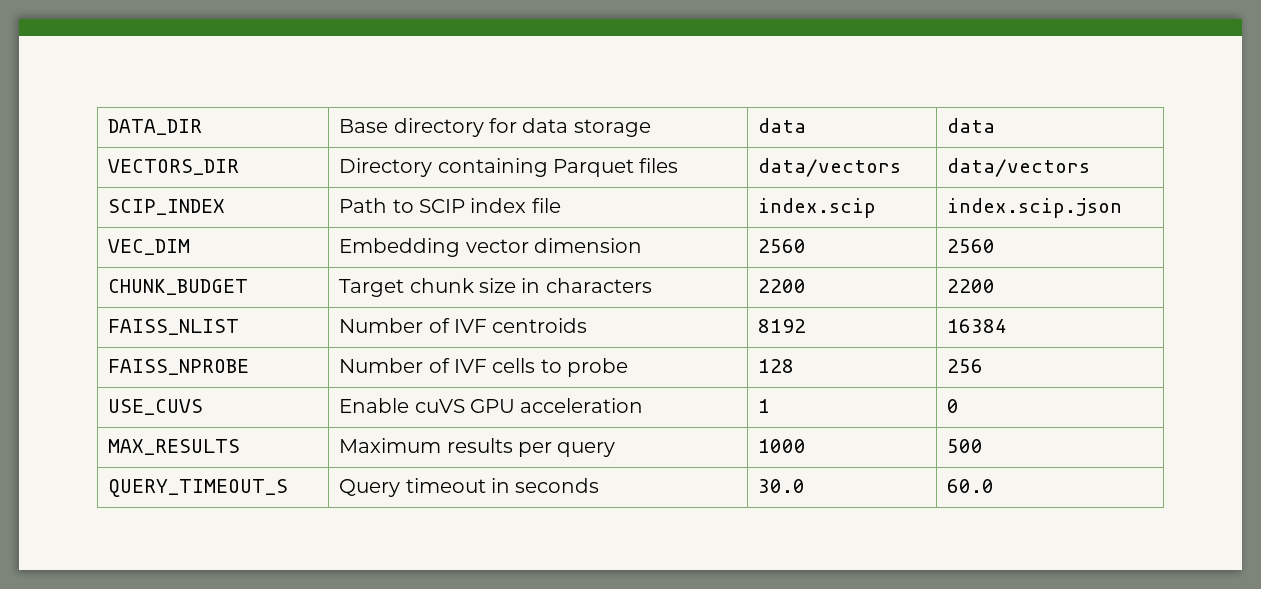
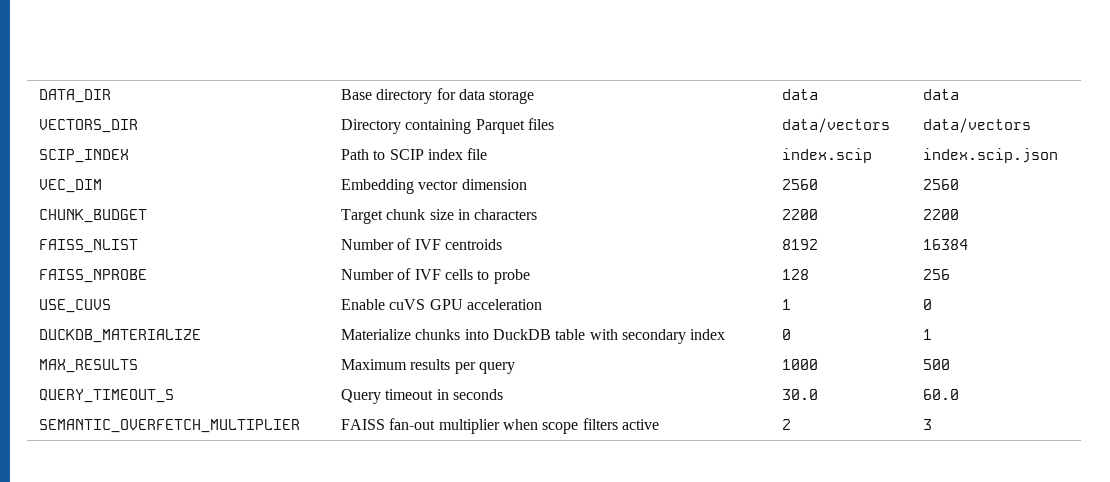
(960, 406) none -> [38,329,201,343] [340,329,726,344] [781,329,791,340] [922,329,932,340] // DUCKDB_MATERIALIZE | Materialize chunks into DuckDB table with secondary index | 0 | 1
(995, 486) none -> [38,419,300,433] [340,418,659,434] [781,419,791,430] [922,419,932,430] // SEMANTIC_OVERFETCH_MULTIPLIER | FAISS fan-out multiplier when scope filters active | 2 | 3

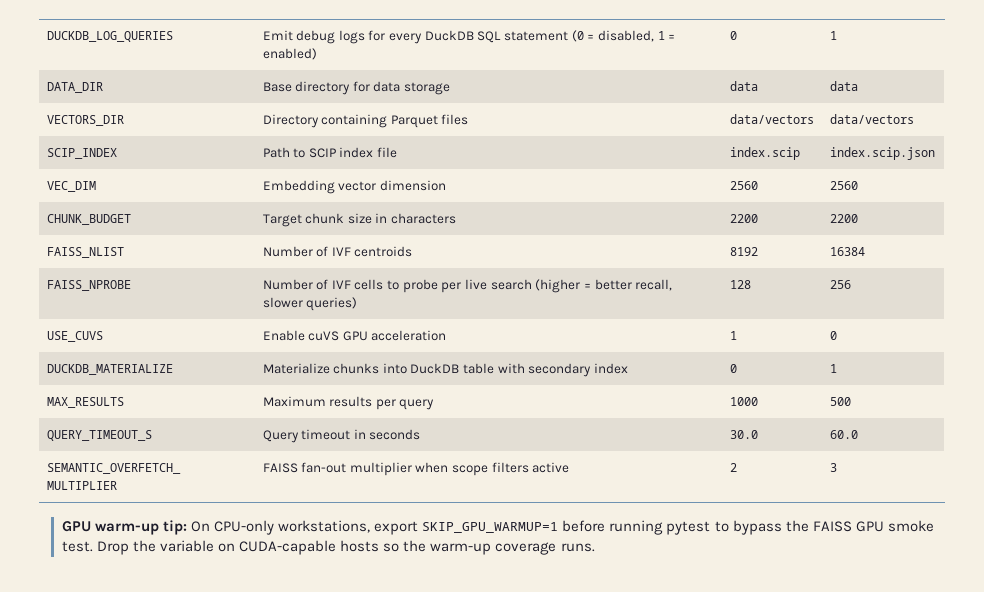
(38, 96) none -> [46,31,173,42] [262,30,676,44] [262,48,317,60] [729,31,737,40] [829,31,837,40] DUCKDB_LOG_QUERIES | Emit debug logs for every DuckDB SQL statement (0 = disabled, 1 = enabled) | 0 | 1 //
(530, 276) none -> [441,279,673,293] [262,297,358,311] per live search (higher = better recall, slower queries)
(932, 424) none -> [61,520,934,535] [61,540,595,555] // GPU warm-up tip: On CPU-only workstations, export SKIP_GPU_WARMUP=1 before running pytest to bypass the FAISS GPU smoke test. Drop the variable on CUDA-capable hosts so the warm-up coverage runs.

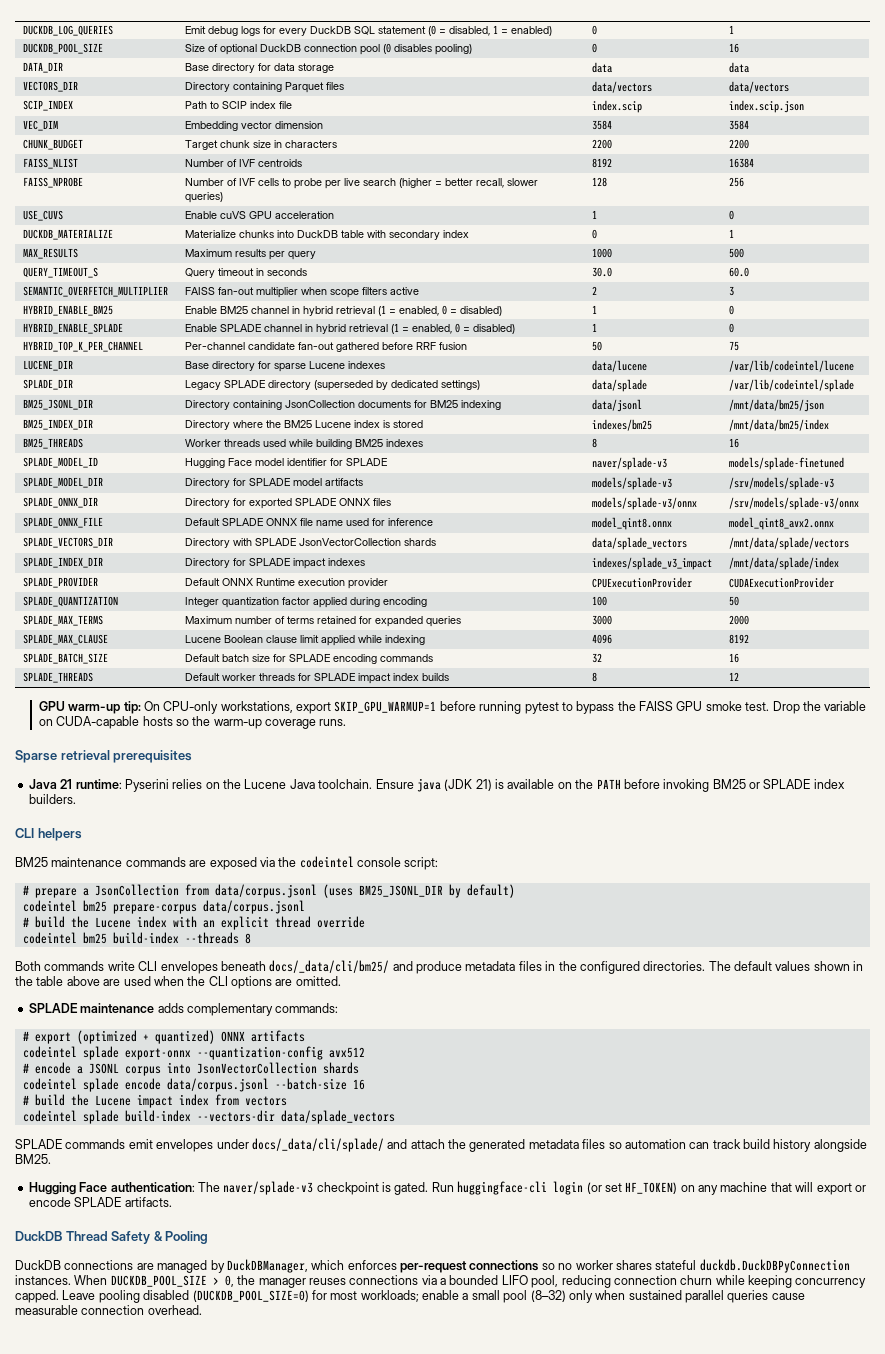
(837, 35) none -> [23,43,104,54] [185,43,473,55] [592,43,598,53] [729,43,740,53] // DUCKDB_POOL_SIZE | Size of optional DuckDB connection pool (0 disables pooling) | 0 | 16
[729,181,758,190] [829,181,858,190] 2560 | 2560 -> [592,120,613,130] [729,120,750,130] 3584 | 3584
(837, 467) none -> [23,305,114,316] [185,305,503,316] [592,305,598,314] [729,305,735,315] [23,323,124,334] [185,323,516,334] [592,323,598,332] [729,323,735,333] [23,341,144,352] [185,342,468,352] [592,341,603,351] [729,341,740,351] [23,360,74,371] [185,361,386,372] [592,360,648,372] [729,360,855,372] [23,379,74,390] [185,380,481,391] [592,379,648,392] [729,379,855,392] [23,399,94,410] [185,400,502,410] [592,399,643,412] [729,399,825,412] [23,419,94,430] [185,420,424,430] [592,419,653,431] [729,419,830,431] [23,438,84,449] [185,439,424,449] [592,438,598,448] [729,438,740,448] [23,457,99,468] [185,458,388,468] [592,457,668,470] [729,457,845,470] [23,477,104,488] [185,478,364,488] [592,477,673,490] [729,477,835,490] [23,497,99,508] [185,498,392,509] [592,497,698,510] [729,497,860,510] [23,517,104,528] [185,518,434,526] [592,517,673,530] [729,517,835,530] [23,537,114,548] [185,538,437,548] [592,537,688,550] [729,537,850,550] [23,557,104,568] [185,558,366,569] [592,557,713,570] [729,557,840,570] [23,577,99,588] [185,578,389,589] [592,577,693,588] [729,577,835,588] [23,596,119,607] [185,597,428,608] [592,596,608,606] [729,596,740,606] [23,615,104,626] [185,616,462,627] [592,615,613,625] [729,615,750,625] [23,634,109,645] [185,635,426,646] [592,634,613,644] [729,634,750,644] [23,653,109,664] [185,654,434,664] [592,653,603,663] [729,653,740,663] [23,672,94,683] [185,673,450,684] [592,672,598,682] [729,672,740,681] // HYBRID_ENABLE_BM25 | Enable BM25 channel in hybrid retrieval (1 = enabled, 0 = disabled) | 1 | 0 // HYBRID_ENABLE_SPLADE | Enable SPLADE channel in hybrid retrieval (1 = enabled, 0 = disabled) | 1 | 0 // HYBRID_TOP_K_PER_CHANNEL | Per-channel candidate fan-out gathered before RRF fusion | 50 | 75 // LUCENE_DIR | Base directory for sparse Lucene indexes | data/lucene | /var/lib/codeintel/lucene // SPLADE_DIR | Legacy SPLADE directory (superseded by dedicated settings) | data/splade | /var/lib/codeintel/splade // BM25_JSONL_DIR | Directory containing JsonCollection documents for BM25 indexing | data/jsonl | /mnt/data/bm25/json // BM25_INDEX_DIR | Directory where the BM25 Lucene index is stored | indexes/bm25 | /mnt/data/bm25/index // BM25_THREADS | Worker threads used while building BM25 indexes | 8 | 16 // SPLADE_MODEL_ID | Hugging Face model identifier for SPLADE | naver/splade-v3 | models/splade-finetuned // SPLADE_MODEL_DIR | Directory for SPLADE model artifacts | models/splade-v3 | /srv/models/splade-v3 // SPLADE_ONNX_DIR | Directory for exported SPLADE ONNX files | models/splade-v3/onnx | /srv/models/splade-v3/onnx // SPLADE_ONNX_FILE | Default SPLADE ONNX file name used for inference | model_qint8.onnx | model_qint8_avx2.onnx // SPLADE_VECTORS_DIR | Directory with SPLADE JsonVectorCollection shards | data/splade_vectors | /mnt/data/splade/vectors // SPLADE_INDEX_DIR | Directory for SPLADE impact indexes | indexes/splade_v3_impact | /mnt/data/splade/index // SPLADE_PROVIDER | Default ONNX Runtime execution provider | CPUExecutionProvider | CUDAExecutionProvider // SPLADE_QUANTIZATION | Integer quantization factor applied during encoding | 100 | 50 // SPLADE_MAX_TERMS | Maximum number of terms retained for expanded queries | 3000 | 2000 // SPLADE_MAX_CLAUSE | Lucene Boolean clause limit applied while indexing | 4096 | 8192 // SPLADE_BATCH_SIZE | Default batch size for SPLADE encoding commands | 32 | 16 // SPLADE_THREADS | Default worker threads for SPLADE impact index builds | 8 | 12
(595, 547) none -> [15,750,193,763] [28,778,845,792] [28,794,76,804] [15,828,82,841] [15,856,439,870] [22,884,515,898] [22,900,305,914] [22,916,365,930] [22,932,251,944] [15,960,864,974] [15,976,341,989] [28,1003,339,1016] [22,1030,305,1044] [22,1046,365,1060] [22,1062,359,1076] [22,1078,365,1092] [22,1094,287,1108] [22,1110,395,1124] [15,1138,867,1152] [15,1154,51,1164] [28,1181,866,1195] [28,1197,172,1207] [15,1231,209,1244] [15,1259,850,1273] [15,1275,867,1288] [15,1290,805,1303] [15,1305,202,1315] // Sparse retrieval prerequisites // Java 21 runtime: Pyserini relies on the Lucene Java toolchain. Ensure java (JDK 21) is available on the PATH before invoking BM25 or SPLADE index builders. // CLI helpers // BM25 maintenance commands are exposed via the codeintel console script: // # prepare a JsonCollection from data/corpus.jsonl (uses BM25_JSONL_DIR by default) // codeintel bm25 prepare-corpus data/corpus.jsonl // # build the Lucene index with an explicit thread override // codeintel bm25 build-index --threads 8 // Both commands write CLI envelopes beneath docs/_data/cli/bm25/ and produce metadata files in the configured directories. The default values shown in the table above are used when the CLI options are omitted. // SPLADE maintenance adds complementary commands: // # export (optimized + quantized) ONNX artifacts // codeintel splade export-onnx --quantization-config avx512 // # encode a JSONL corpus into JsonVectorCollection shards // codeintel splade encode data/corpus.jsonl --batch-size 16 // # build the Lucene impact index from vectors // codeintel splade build-index --vectors-dir data/splade_vectors // SPLADE commands emit envelopes under docs/_data/cli/splade/ and attach the generated metadata files so automation can track build history alongside BM25. // Hugging Face authentication: The naver/splade-v3 checkpoint is gated. Run huggingface-cli login (or set HF_TOKEN) on any machine that will export or encode SPLADE artifacts. // DuckDB Thread Safety & Pooling // DuckDB connections are managed by DuckDBManager, which enforces per-request connections so no worker shares stateful duckdb.DuckDBPyConnection instances. When DUCKDB_POOL_SIZE > 0, the manager reuses connections via a bounded LIFO pool, reducing connection churn while keeping concurrency capped. Leave pooling disabled (DUCKDB_POOL_SIZE=0) for most workloads; enable a small pool (8–32) only when sustained parallel queries cause measurable connection overhead.

